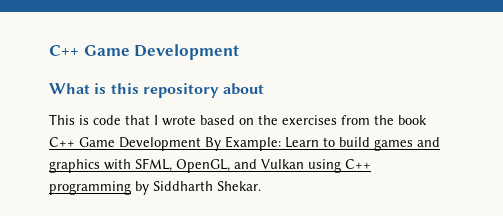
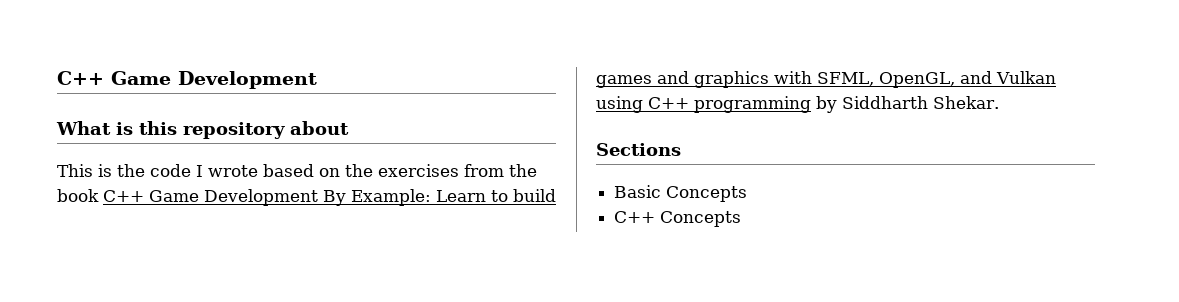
[93,115,150,125] code that -> [117,164,191,177] the code
(261, 186) none -> [596,143,681,156] [614,185,748,202] [614,211,742,227] // Sections // Basic Concepts // C++ Concepts

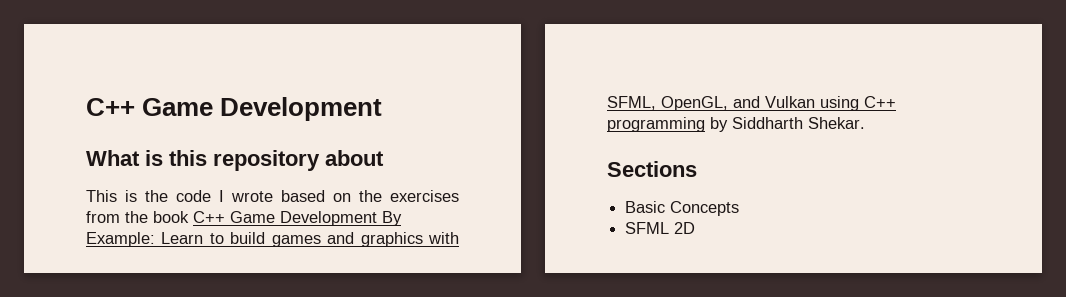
[614,211,742,227] C++ Concepts -> [625,222,696,234] SFML 2D

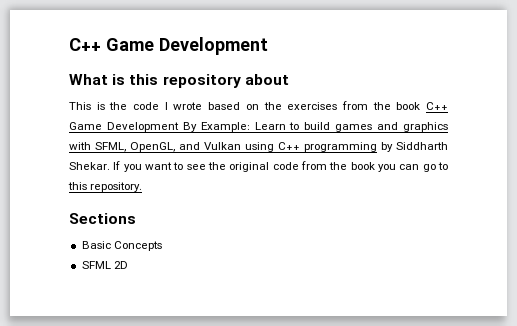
(865, 123) none -> [113,161,448,172] [68,182,143,192] If you want to see the original code from the book you can go to this repository.

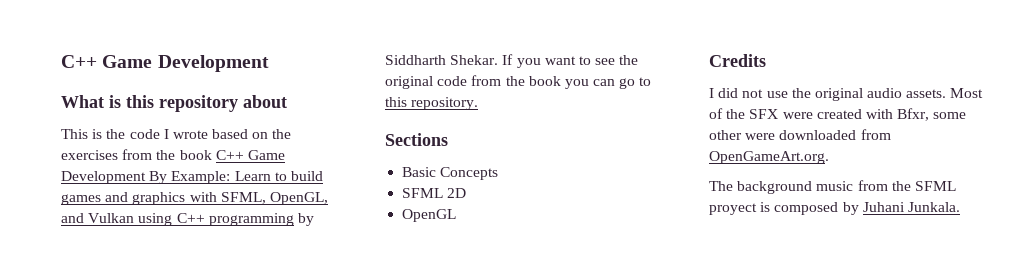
(128, 265) none -> [402,209,457,222] [709,54,766,67] [709,88,984,101] [709,108,967,121] [709,129,891,140] [709,151,829,164] [709,180,956,194] [709,202,960,215] // OpenGL // Credits // I did not use the original audio assets. Most of the SFX were created with Bfxr, some other were downloaded from OpenGameArt.org. // The background music from the SFML proyect is composed by Juhani Junkala.

